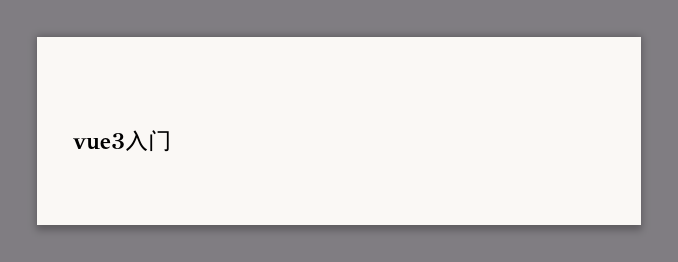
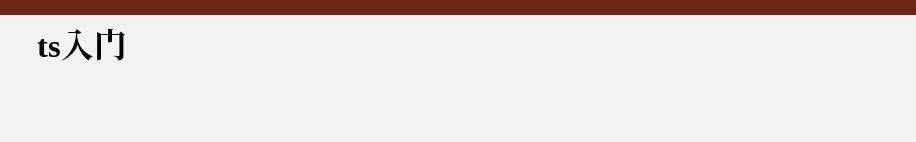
[73,133,125,150] vue3 -> [37,39,61,57] ts

